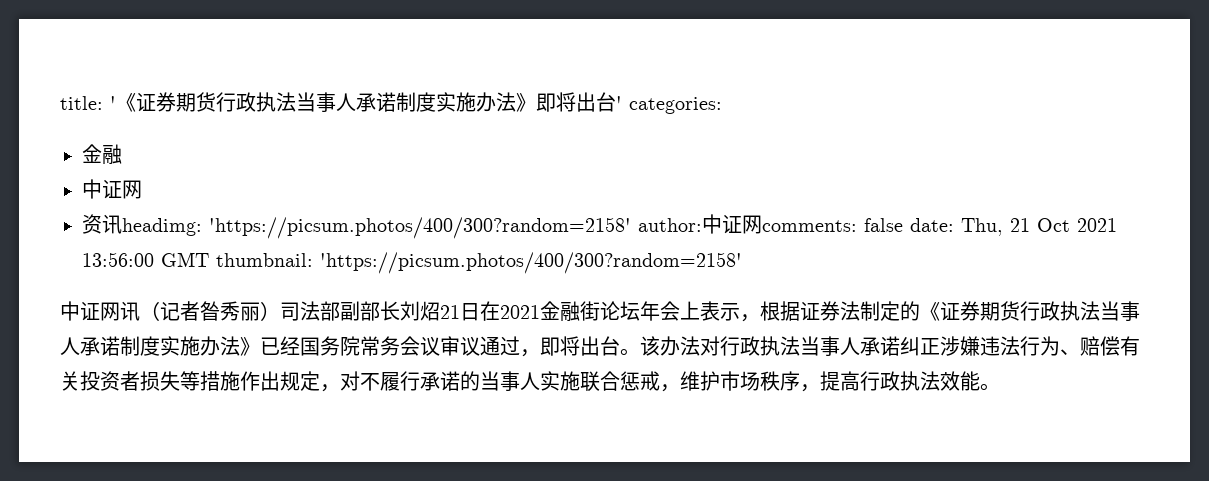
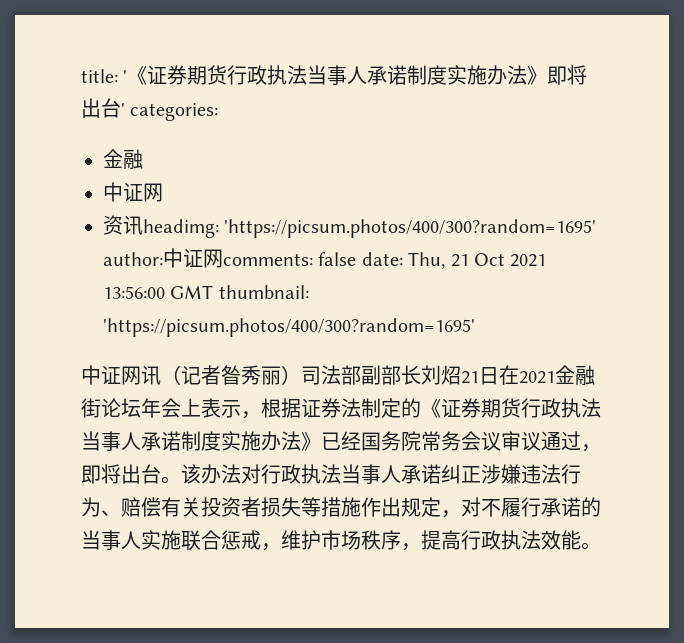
[209,217,631,239] 'https://picsum.photos/400/300?random=2158' -> [224,219,597,238] 'https://picsum.photos/400/300?random=1695'
[320,252,742,274] 'https://picsum.photos/400/300?random=2158' -> [103,318,475,337] 'https://picsum.photos/400/300?random=1695'

